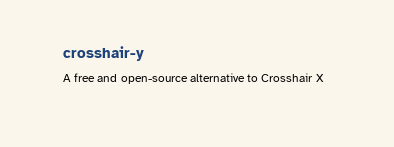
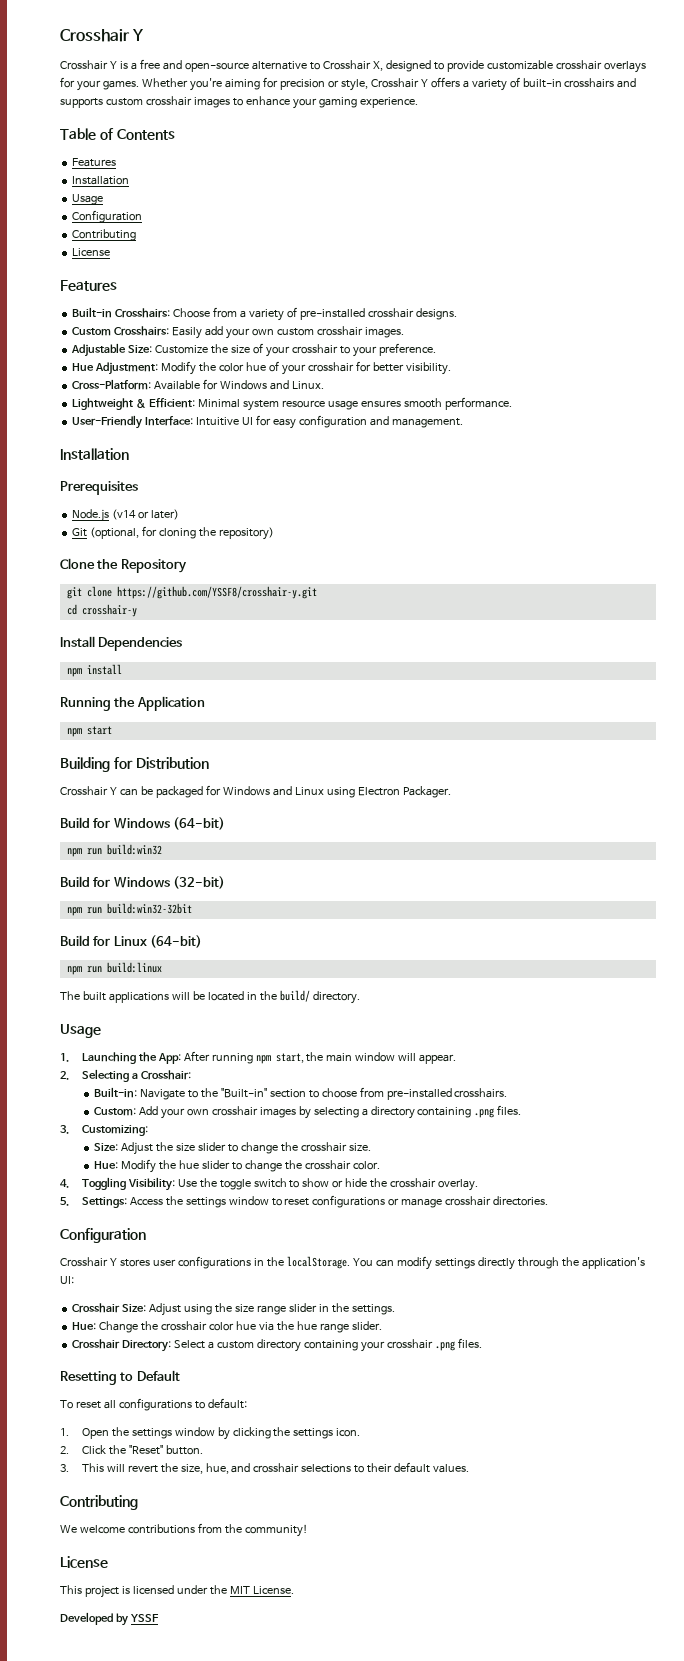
[63,46,144,61] [63,74,71,82] crosshair-y // A -> [60,29,145,42] [60,60,137,70] Crosshair Y // Crosshair Y is a
[315,74,324,82] X -> [372,60,646,73] [60,77,637,91] [60,96,418,109] [60,128,175,140] [72,158,117,167] [72,176,130,185] [72,194,104,205] [72,210,143,223] [72,229,137,241] [72,248,111,256] [60,280,117,291] [72,307,457,321] [72,326,404,339] [71,343,436,357] [72,361,451,375] [72,379,324,390] [72,397,512,411] [72,415,463,429] [60,448,129,460] [60,481,138,495] [72,509,180,522] [72,526,274,540] [60,558,187,573] [66,586,317,599] [66,604,137,617] [60,636,183,651] [66,664,122,677] [60,696,205,711] [66,726,112,737] [60,757,209,772] [60,785,451,798] [60,817,226,830] [66,844,162,857] [60,876,226,889] [66,903,192,916] [60,935,203,948] [66,962,162,975] [60,990,360,1004] [60,1024,101,1038] [60,1051,457,1064] [60,1069,191,1082] [93,1087,508,1100] [93,1105,522,1119] [60,1125,148,1136] [93,1142,371,1155] [93,1159,380,1173] [60,1177,479,1191] [60,1195,549,1208] [60,1228,146,1243] [60,1256,645,1270] [60,1276,74,1284] [72,1303,395,1316] [72,1321,382,1333] [72,1338,482,1352] [60,1370,180,1385] [60,1398,247,1411] [60,1427,361,1440] [60,1445,203,1455] [60,1462,470,1474] [60,1495,138,1510] [60,1523,308,1537] [60,1556,108,1568] [60,1585,294,1598] [60,1612,159,1626] X, designed to provide customizable crosshair overlays for your games. Whether you're aiming for precision or style, Crosshair Y offers a variety of built-in crosshairs and supports custom crosshair images to enhance your gaming experience. // Table of Contents // Features // Installation // Usage // Configuration // Contributing // License // Features // Built-in Crosshairs: Choose from a variety of pre-installed crosshair designs. // Custom Crosshairs: Easily add your own custom crosshair images. // Adjustable Size: Customize the size of your crosshair to your preference. // Hue Adjustment: Modify the color hue of your crosshair for better visibility. // Cross-Platform: Available for Windows and Linux. // Lightweight & Efficient: Minimal system resource usage ensures smooth performance. // User-Friendly Interface: Intuitive UI for easy configuration and management. // Installation // Prerequisites // Node.js (v14 or later) // Git (optional, for cloning the repository) // Clone the Repository // git clone https://github.com/YSSF8/crosshair-y.git // cd crosshair-y // Install Dependencies // npm install // Running the Application // npm start // Building for Distribution // Crosshair Y can be packaged for Windows and Linux using Electron Packager. // Build for Windows (64-bit) // npm run build:win32 // Build for Windows (32-bit) // npm run build:win32-32bit // Build for Linux (64-bit) // npm run build:linux // The built applications will be located in the build/ directory. // Usage // 1. Launching the App: After running npm start, the main window will appear. // 2. Selecting a Crosshair: // Built-in: Navigate to the "Built-in" section to choose from pre-installed crosshairs. // Custom: Add your own crosshair images by selecting a directory containing .png files. // 3. Customizing: // Size: Adjust the size slider to change the crosshair size. // Hue: Modify the hue slider to change the crosshair color. // 4. Toggling Visibility: Use the toggle switch to show or hide the crosshair overlay. // 5. Settings: Access the settings window to reset configurations or manage crosshair directories. // Configuration // Crosshair Y stores user configurations in the localStorage. You can modify settings directly through the application's UI: // Crosshair Size: Adjust using the size range slider in the settings. // Hue: Change the crosshair color hue via the hue range slider. // Crosshair Directory: Select a custom directory containing your crosshair .png files. // Resetting to Default // To reset all configurations to default: // 1. Open the settings window by clicking the settings icon. // 2. Click the "Reset" button. // 3. This will revert the size, hue, and crosshair selections to their default values. // Contributing // We welcome contributions from the community! // License // This project is licensed under the MIT License. // Developed by YSSF

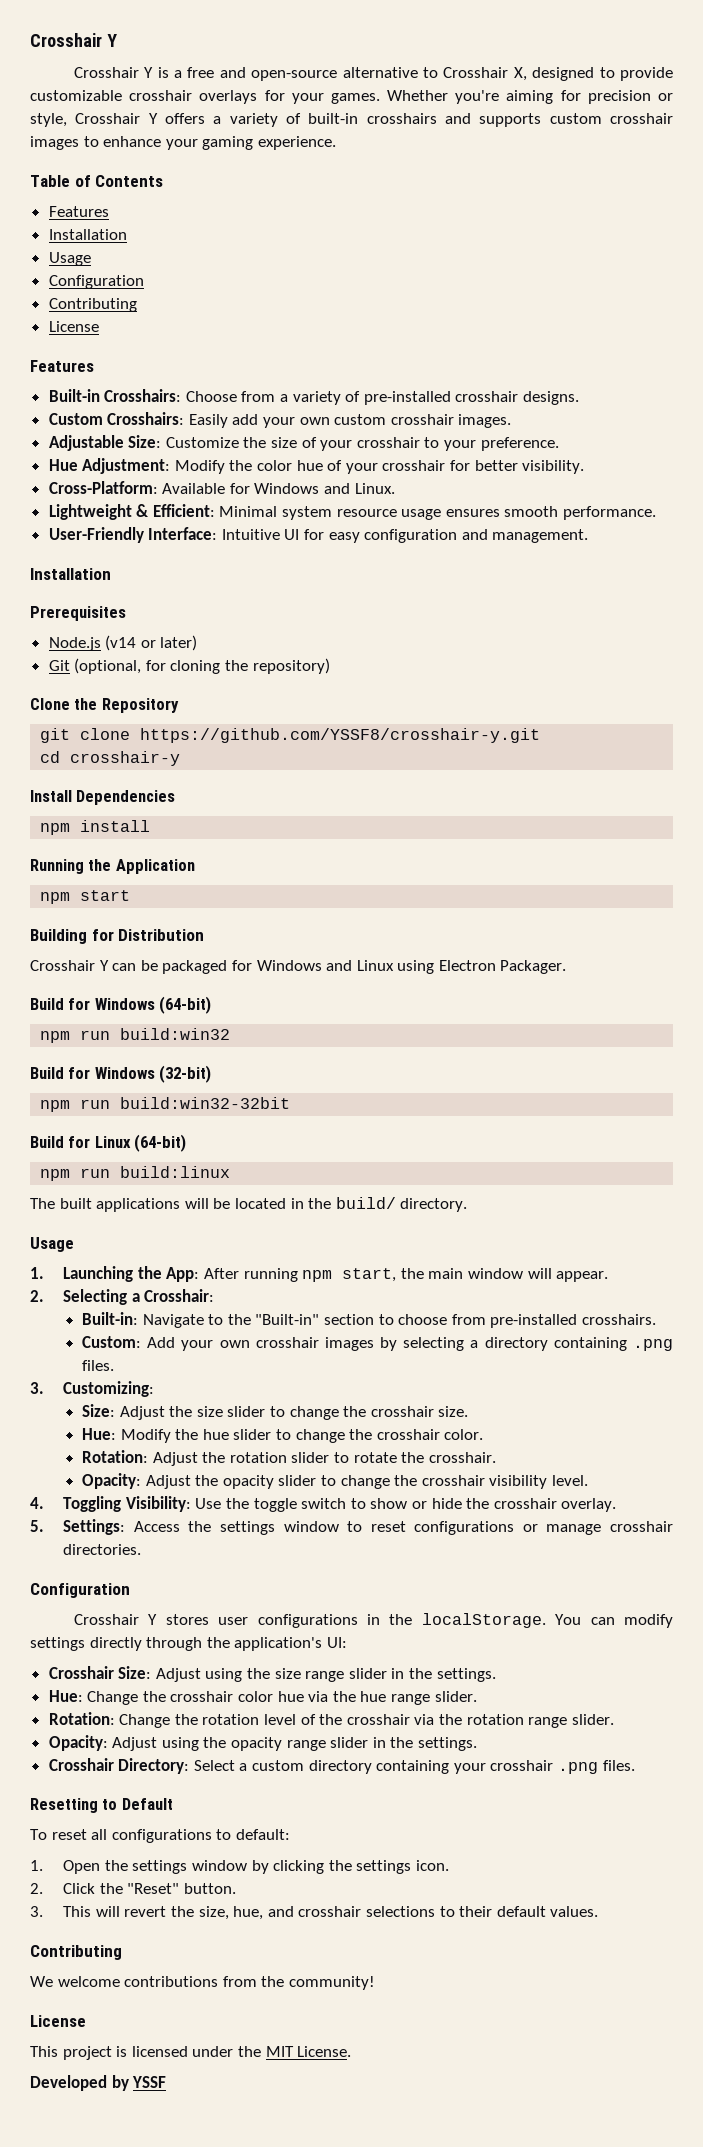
(380, 1165) none -> [81,1450,496,1466] [81,1473,588,1489] // Rotation: Adjust the rotation slider to rotate the crosshair. // Opacity: Adjust the opacity slider to change the crosshair visibility level.
(382, 1325) none -> [48,1712,614,1728] [48,1735,478,1751] // Rotation: Change the rotation level of the crosshair via the rotation range slider. // Opacity: Adjust using the opacity range slider in the settings.

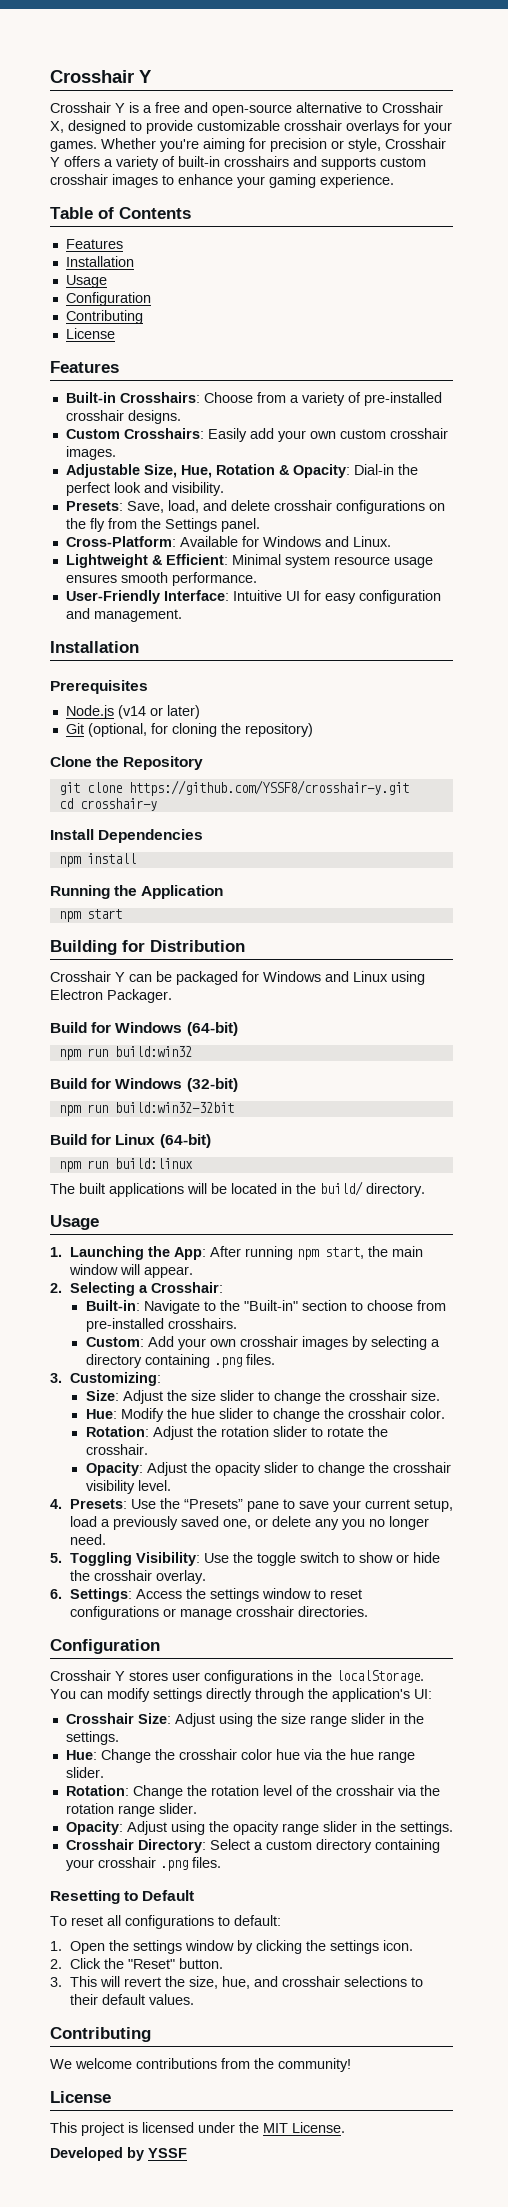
[128,435,559,451] [48,458,585,474] Size: Customize the size of your crosshair to your preference. // Hue Adjustment: Modify the color hue of your crosshair for better visibility. -> [143,464,418,478] [65,482,224,496] [65,500,445,514] [65,518,260,532] Size, Hue, Rotation & Opacity: Dial-in the perfect look and visibility. // Presets: Save, load, and delete crosshair configurations on the fly from the Settings panel.
(44, 1503) none -> [69,1498,453,1512] [69,1516,429,1530] [69,1534,106,1545] [50,1553,62,1563] Presets: Use the “Presets” pane to save your current setup, load a previously saved one, or delete any you no longer need. // 5.
[30,1520,44,1532] 5. -> [50,1589,62,1599] 6.

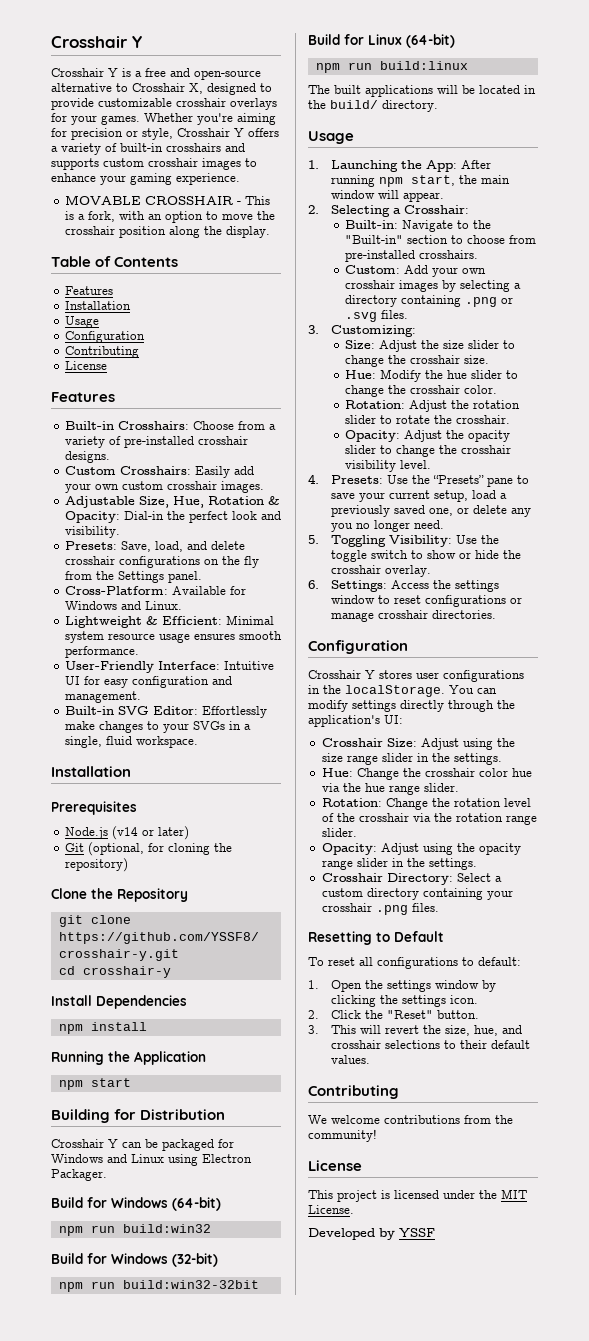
(394, 181) none -> [64,195,270,205] [64,211,275,223] [64,226,270,238] // MOVABLE CROSSHAIR - This is a fork, with an option to move the crosshair position along the display.
(182, 615) none -> [64,706,267,718] [64,721,251,733] [64,736,198,748] // Built-in SVG Editor: Effortlessly make changes to your SVGs in a single, fluid workspace.
(242, 1362) none -> [501,297,514,304] [345,312,378,322] or .svg

